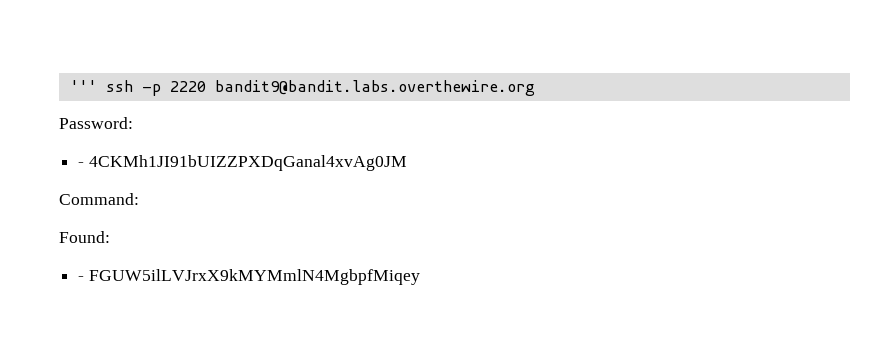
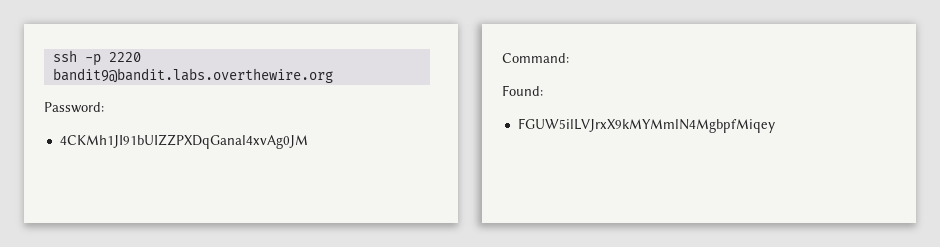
[69,80,97,92] ''' -> (52, 56) none
[78,162,85,167] - -> (104, 107) none
[78,276,85,281] - -> (543, 90) none

